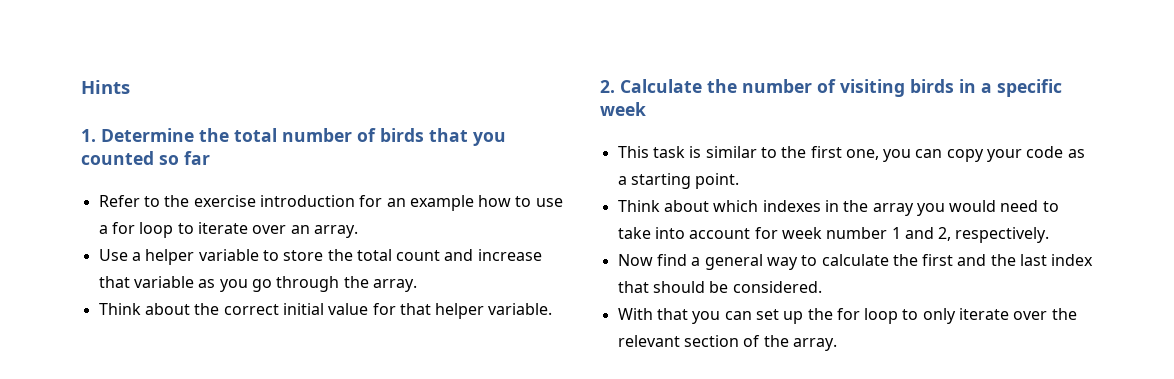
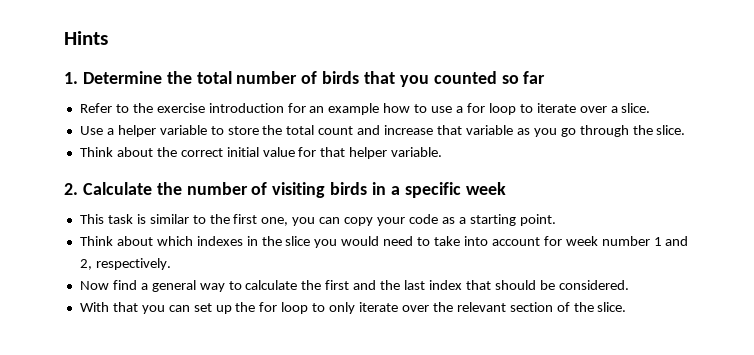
[290,225,358,238] an array. -> [610,103,651,113] a slice.
[372,279,417,292] array. -> [656,125,686,135] slice.
[872,203,914,216] array -> [285,236,311,246] slice
[792,338,837,351] array. -> [597,302,627,312] slice.

